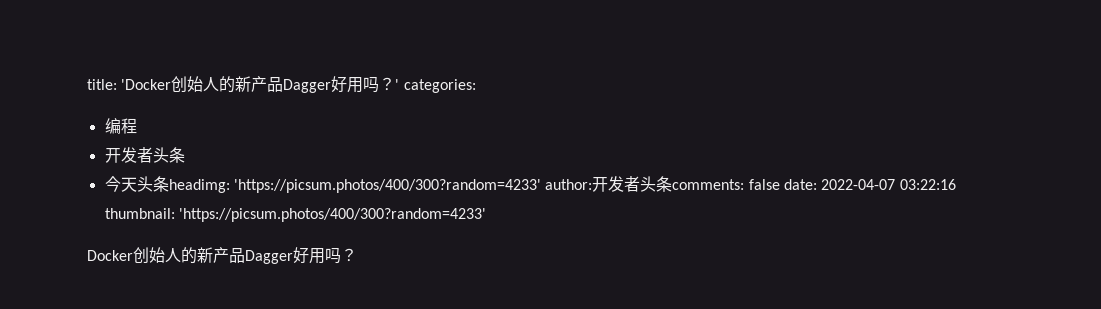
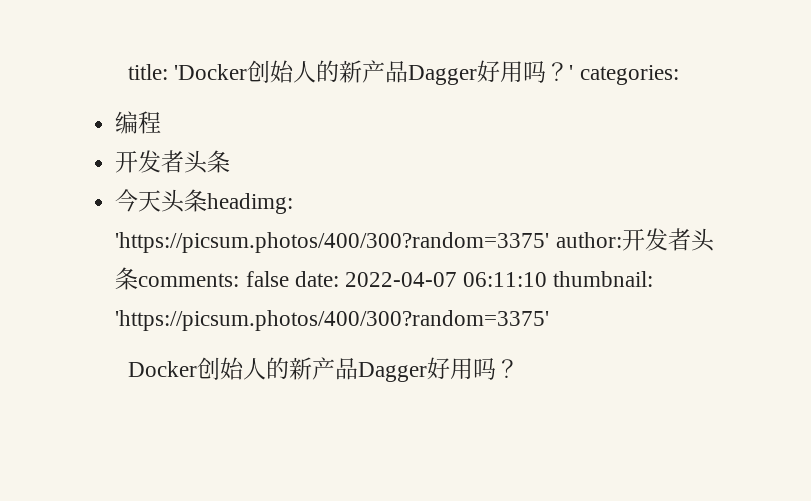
[233,179,541,193] 'https://picsum.photos/400/300?random=4233' -> [115,232,550,253] 'https://picsum.photos/400/300?random=3375'
[899,179,956,190] [104,208,486,222] 03:22:16 thumbnail: 'https://picsum.photos/400/300?random=4233' -> [463,271,654,287] [115,310,550,331] 06:11:10 thumbnail: 'https://picsum.photos/400/300?random=3375'

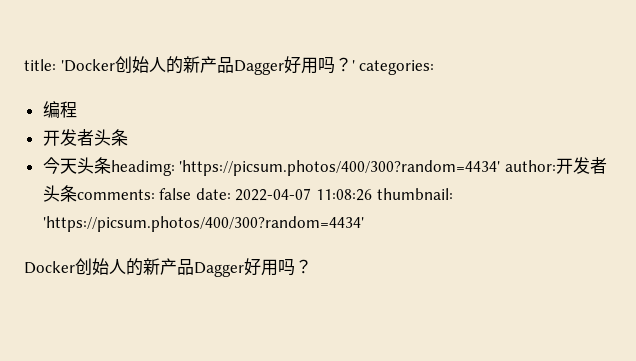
[115,232,550,253] 'https://picsum.photos/400/300?random=3375' -> [179,160,501,176] 'https://picsum.photos/400/300?random=4434'
[463,271,654,287] [115,310,550,331] 06:11:10 thumbnail: 'https://picsum.photos/400/300?random=3375' -> [316,188,453,201] [42,216,364,232] 11:08:26 thumbnail: 'https://picsum.photos/400/300?random=4434'

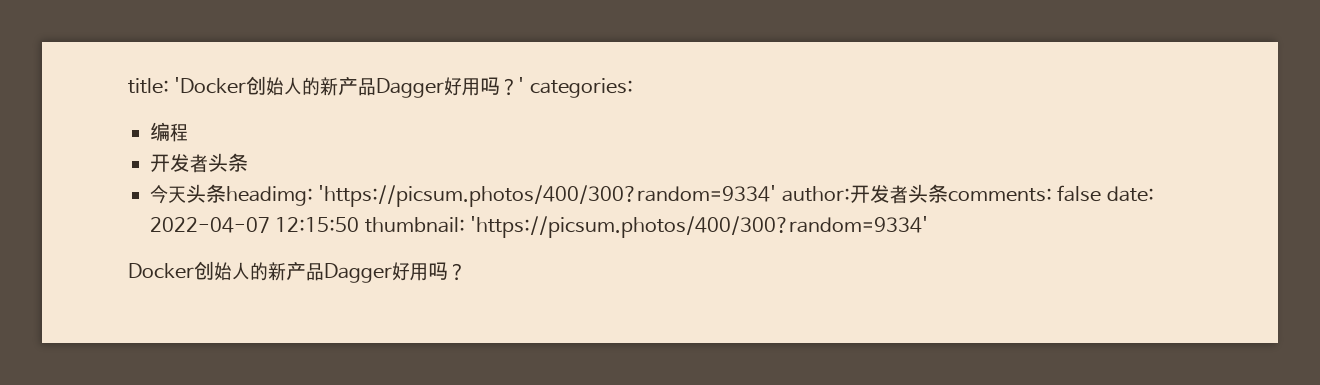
[179,160,501,176] 'https://picsum.photos/400/300?random=4434' -> [318,185,777,207] 'https://picsum.photos/400/300?random=9334'
[316,188,453,201] [42,216,364,232] 11:08:26 thumbnail: 'https://picsum.photos/400/300?random=4434' -> [275,216,929,238] 12:15:50 thumbnail: 'https://picsum.photos/400/300?random=9334'

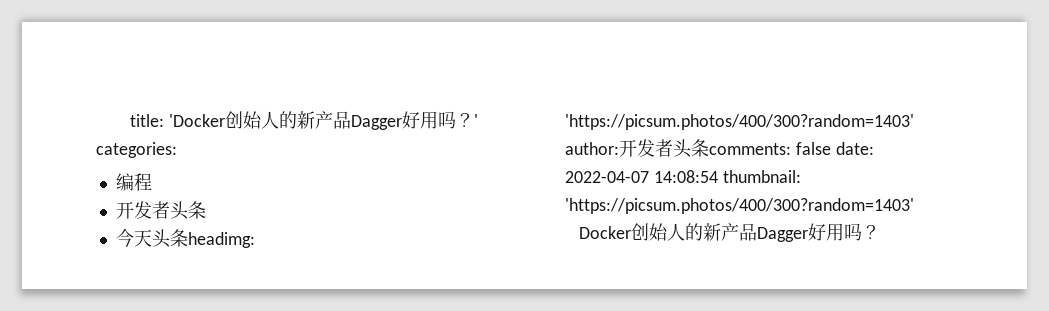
[318,185,777,207] 'https://picsum.photos/400/300?random=9334' -> [564,114,914,130] 'https://picsum.photos/400/300?random=1403'
[275,216,929,238] 12:15:50 thumbnail: 'https://picsum.photos/400/300?random=9334' -> [653,170,801,183] [564,198,914,214] 14:08:54 thumbnail: 'https://picsum.photos/400/300?random=1403'

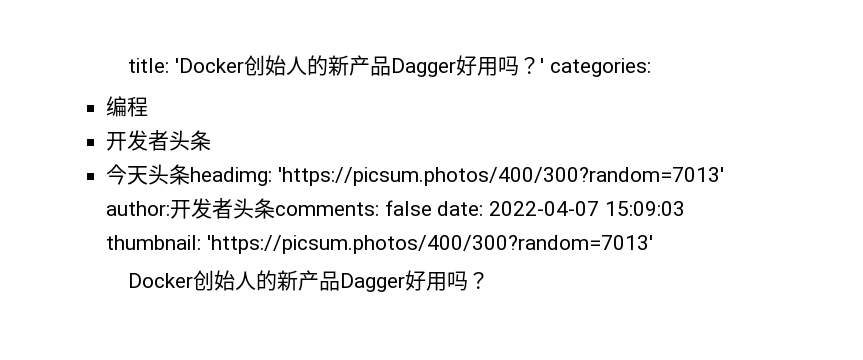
[564,114,914,130] 'https://picsum.photos/400/300?random=1403' -> [277,167,724,186] 'https://picsum.photos/400/300?random=7013'
[653,170,801,183] [564,198,914,214] 14:08:54 thumbnail: 'https://picsum.photos/400/300?random=1403' -> [604,201,685,216] [106,235,653,254] 15:09:03 thumbnail: 'https://picsum.photos/400/300?random=7013'

